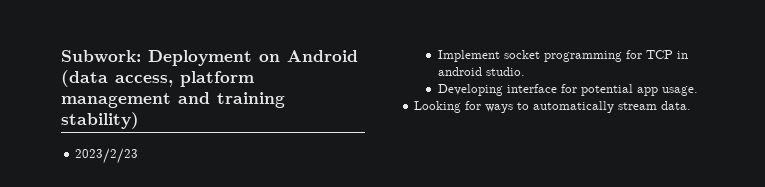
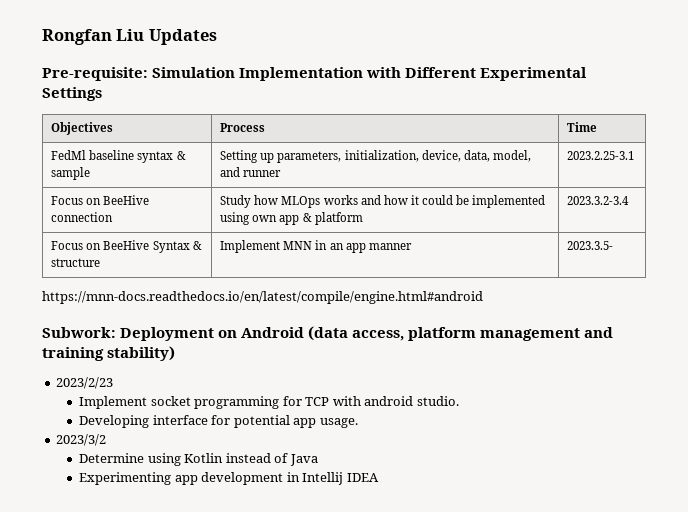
(61, 56) none -> [42,29,217,45] [42,67,588,81] [42,87,102,101] [51,122,114,135] [220,123,266,132] [567,122,598,132] [51,150,186,163] [51,167,91,180] [220,150,531,163] [220,167,282,177] [567,151,635,160] [51,195,150,205] [51,212,114,222] [220,195,546,208] [220,212,363,225] [567,196,630,205] [51,240,202,253] [51,258,101,267] [220,240,412,253] [567,241,614,250] [42,291,483,304] Rongfan Liu Updates // Pre-requisite: Simulation Implementation with Different Experimental Settings // Objectives | Process | Time // FedMl baseline syntax & sample | Setting up parameters, initialization, device, data, model, and runner | 2023.2.25-3.1 // Focus on BeeHive connection | Study how MLOps works and how it could be implemented using own app & platform | 2023.3.2-3.4 // Focus on BeeHive Syntax & structure | Implement MNN in an app manner | 2023.3.5- // https://mnn-docs.readthedocs.io/en/latest/compile/engine.html#android //
[676,51,688,59] in -> [332,396,361,406] with
[414,101,692,113] Looking for ways to automatically stream data. -> [56,434,107,446] [79,453,318,466] [79,472,379,485] 2023/3/2 // Determine using Kotlin instead of Java // Experimenting app development in Intellij IDEA

